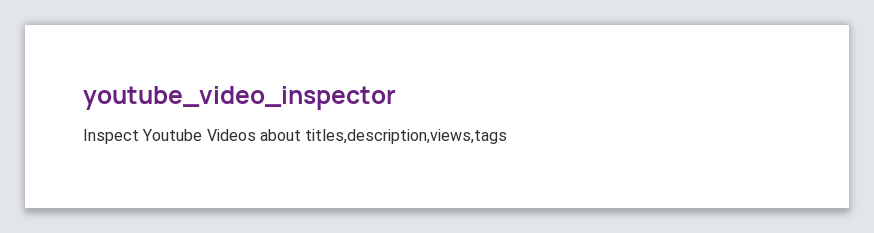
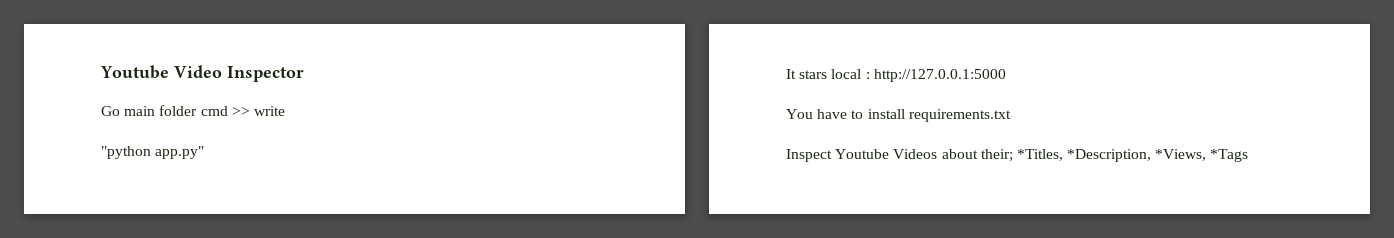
[83,86,396,110] youtube_video_inspector -> [100,65,304,82] [101,105,285,116] [101,146,205,159] [786,69,1006,82] [786,109,1011,122] Youtube Video Inspector // Go main folder cmd >> write // "python app.py" // It stars local : http://127.0.0.1:5000 // You have to install requirements.txt
[305,129,508,144] titles,description,views,tags -> [980,149,1249,162] their; *Titles, *Description, *Views, *Tags

